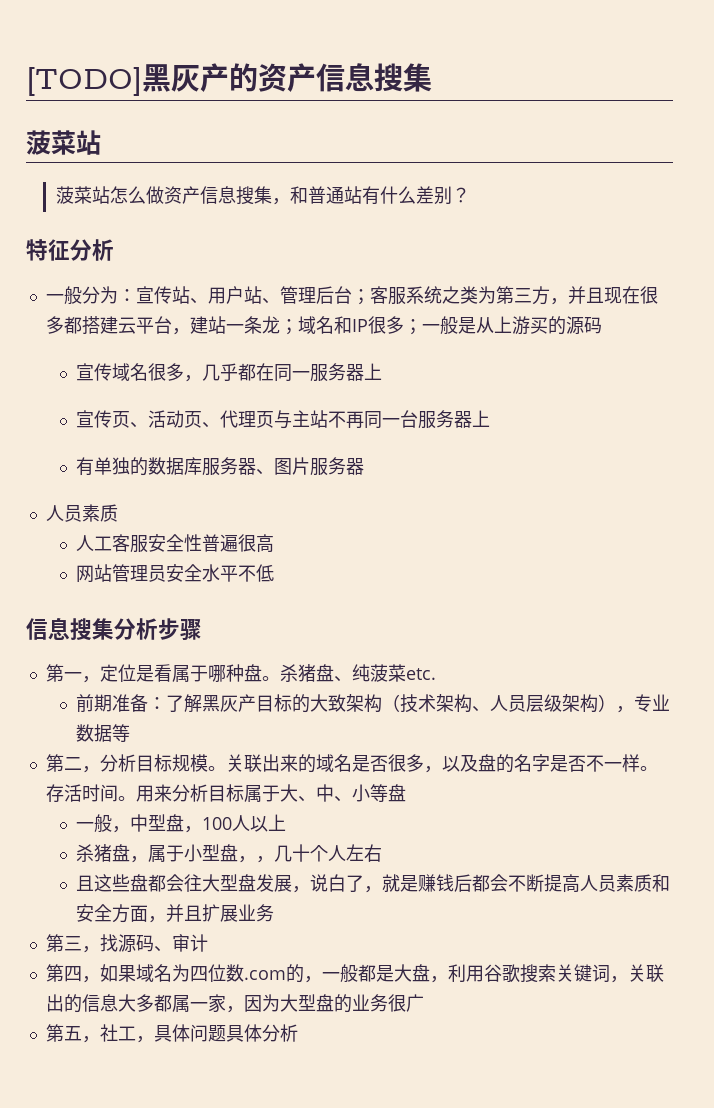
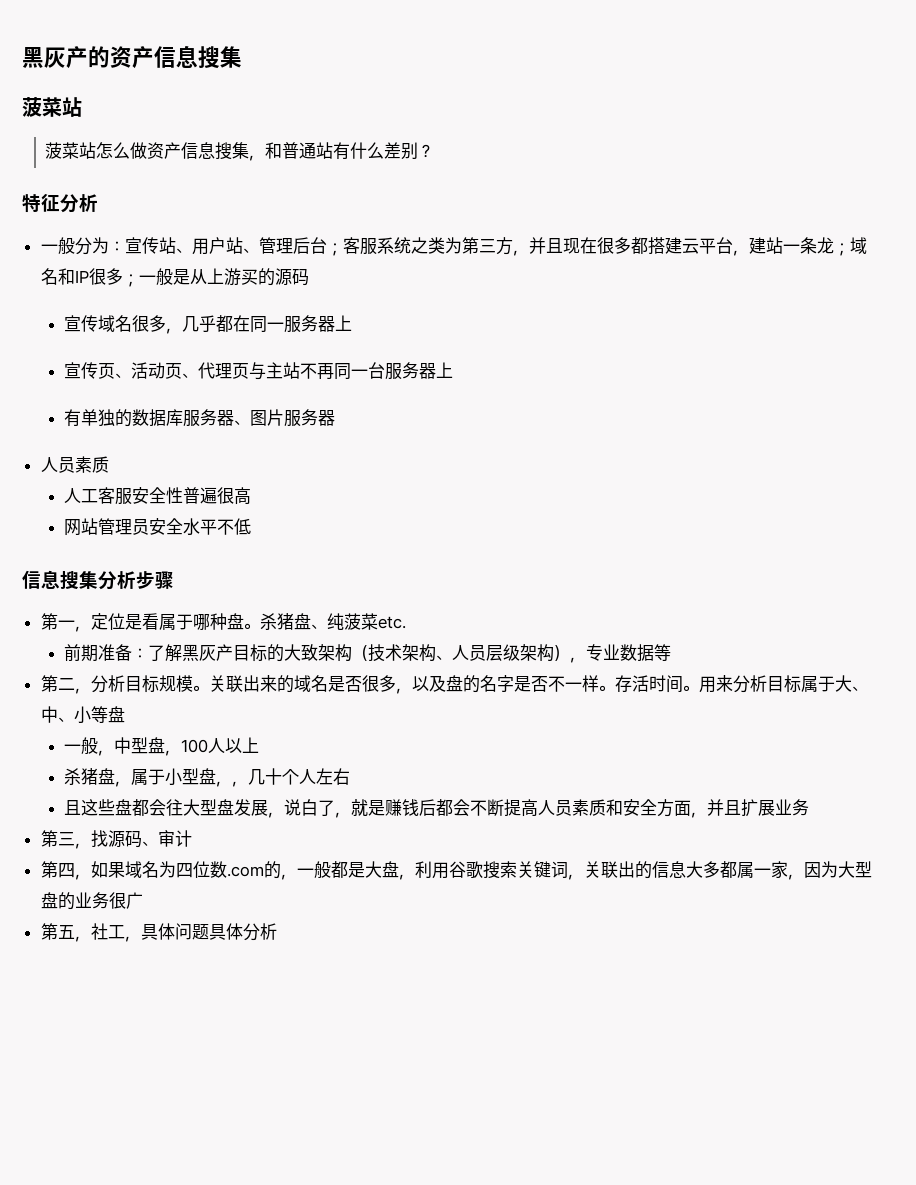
[26,67,142,96] [TODO] -> (22, 57) none

